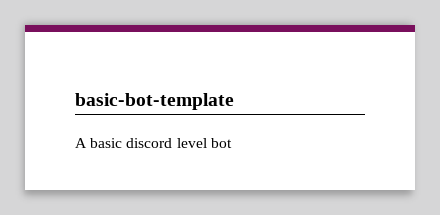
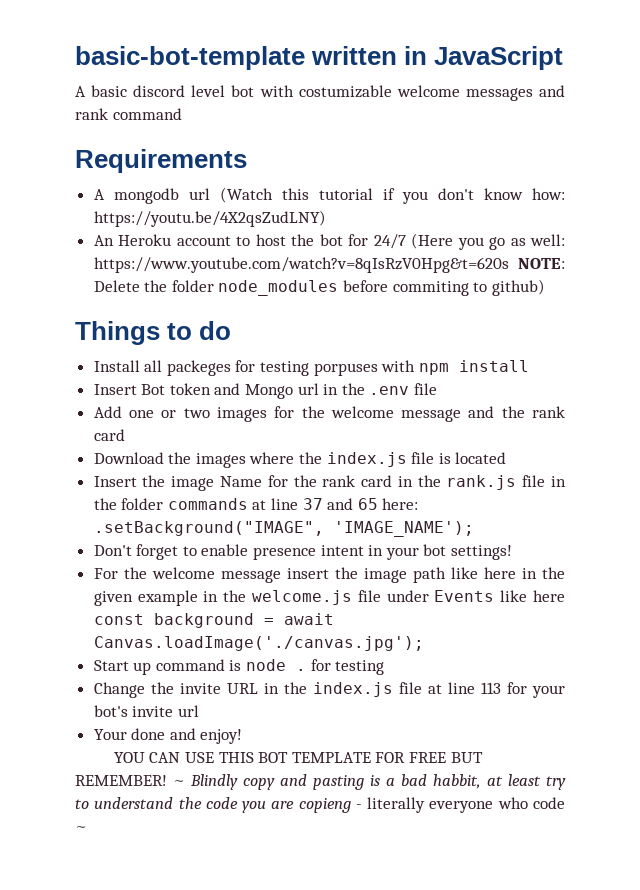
(234, 101) none -> [311,46,564,70] written in JavaScript
(232, 143) none -> [259,85,565,101] [75,108,182,120] [75,149,247,173] [93,187,565,204] [93,210,326,227] [93,233,565,250] [93,257,565,273] [93,279,545,296] [75,321,232,345] [93,360,529,376] [93,383,438,399] [93,406,565,422] [93,429,125,441] [93,452,507,468] [93,475,566,491] [93,498,419,510] [93,521,474,537] [93,544,513,560] [93,567,565,583] [93,590,566,606] [93,613,334,628] [93,636,424,651] [93,659,385,675] [93,682,565,698] [93,705,199,717] [93,728,243,744] [113,752,483,763] [75,774,566,790] [75,797,565,813] [75,826,87,832] with costumizable welcome messages and rank command // Requirements // A mongodb url (Watch this tutorial if you don't know how: https://youtu.be/4X2qsZudLNY) // An Heroku account to host the bot for 24/7 (Here you go as well: https://www.youtube.com/watch?v=8qIsRzV0Hpg&t=620s NOTE: Delete the folder node_modules before commiting to github) // Things to do // Install all packeges for testing porpuses with npm install // Insert Bot token and Mongo url in the .env file // Add one or two images for the welcome message and the rank card // Download the images where the index.js file is located // Insert the image Name for the rank card in the rank.js file in the folder commands at line 37 and 65 here: .setBackground("IMAGE", 'IMAGE_NAME'); // Don't forget to enable presence intent in your bot settings! // For the welcome message insert the image path like here in the given example in the welcome.js file under Events like here const background = await Canvas.loadImage('./canvas.jpg'); // Start up command is node . for testing // Change the invite URL in the index.js file at line 113 for your bot's invite url // Your done and enjoy! // YOU CAN USE THIS BOT TEMPLATE FOR FREE BUT REMEMBER! ~ Blindly copy and pasting is a bad habbit, at least try to understand the code you are copieng - literally everyone who code ~

